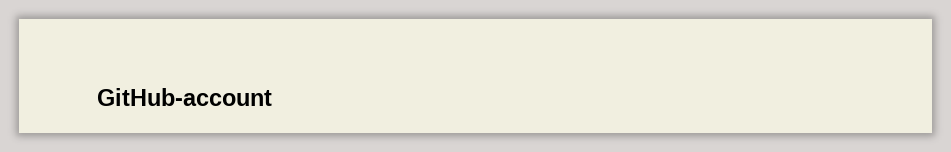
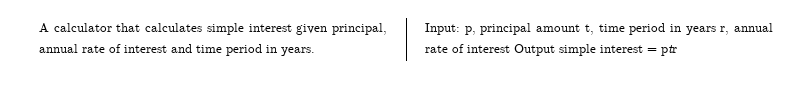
[97,88,272,106] GitHub-account -> [39,23,387,35] [39,44,315,56] [425,23,773,35] [425,44,677,56] A calculator that calculates simple interest given principal, annual rate of interest and time period in years. // Input: p, principal amount t, time period in years r, annual rate of interest Output simple interest = ptr

